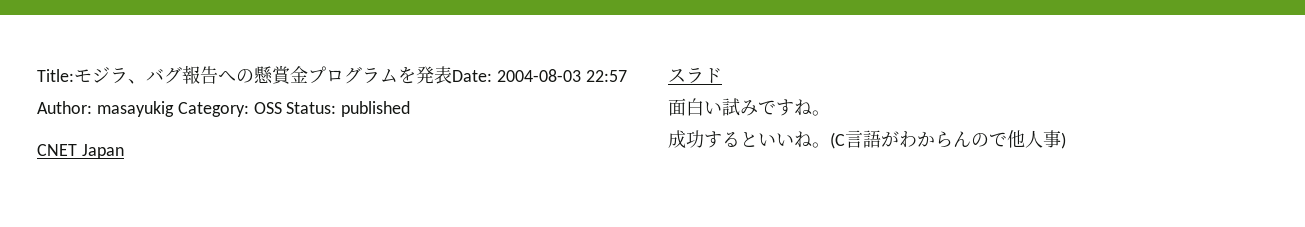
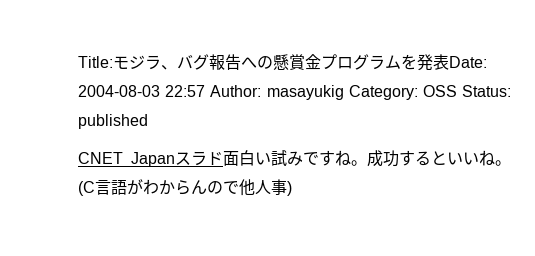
(124, 151) // -> (175, 159) none
(722, 76) // -> (223, 158) none
(830, 113) // -> (367, 163) none

